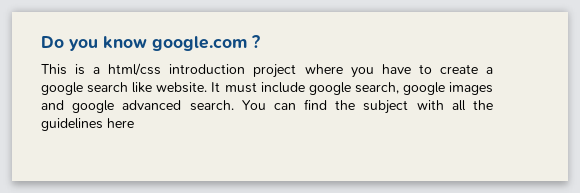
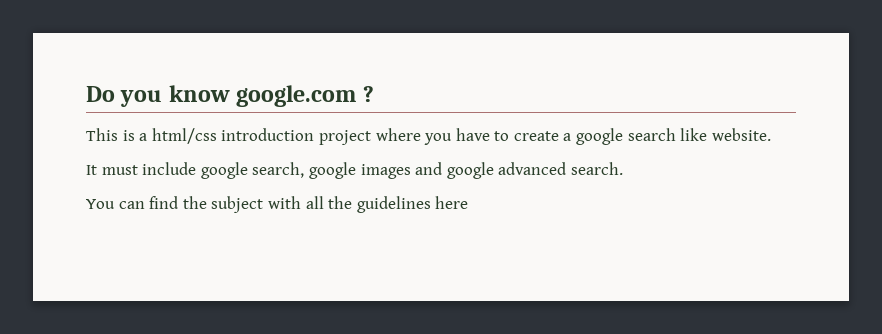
(208, 87) none -> (771, 134) //
(234, 105) none -> (623, 168) //

